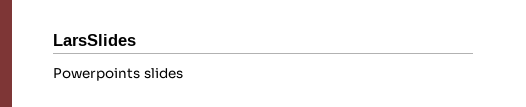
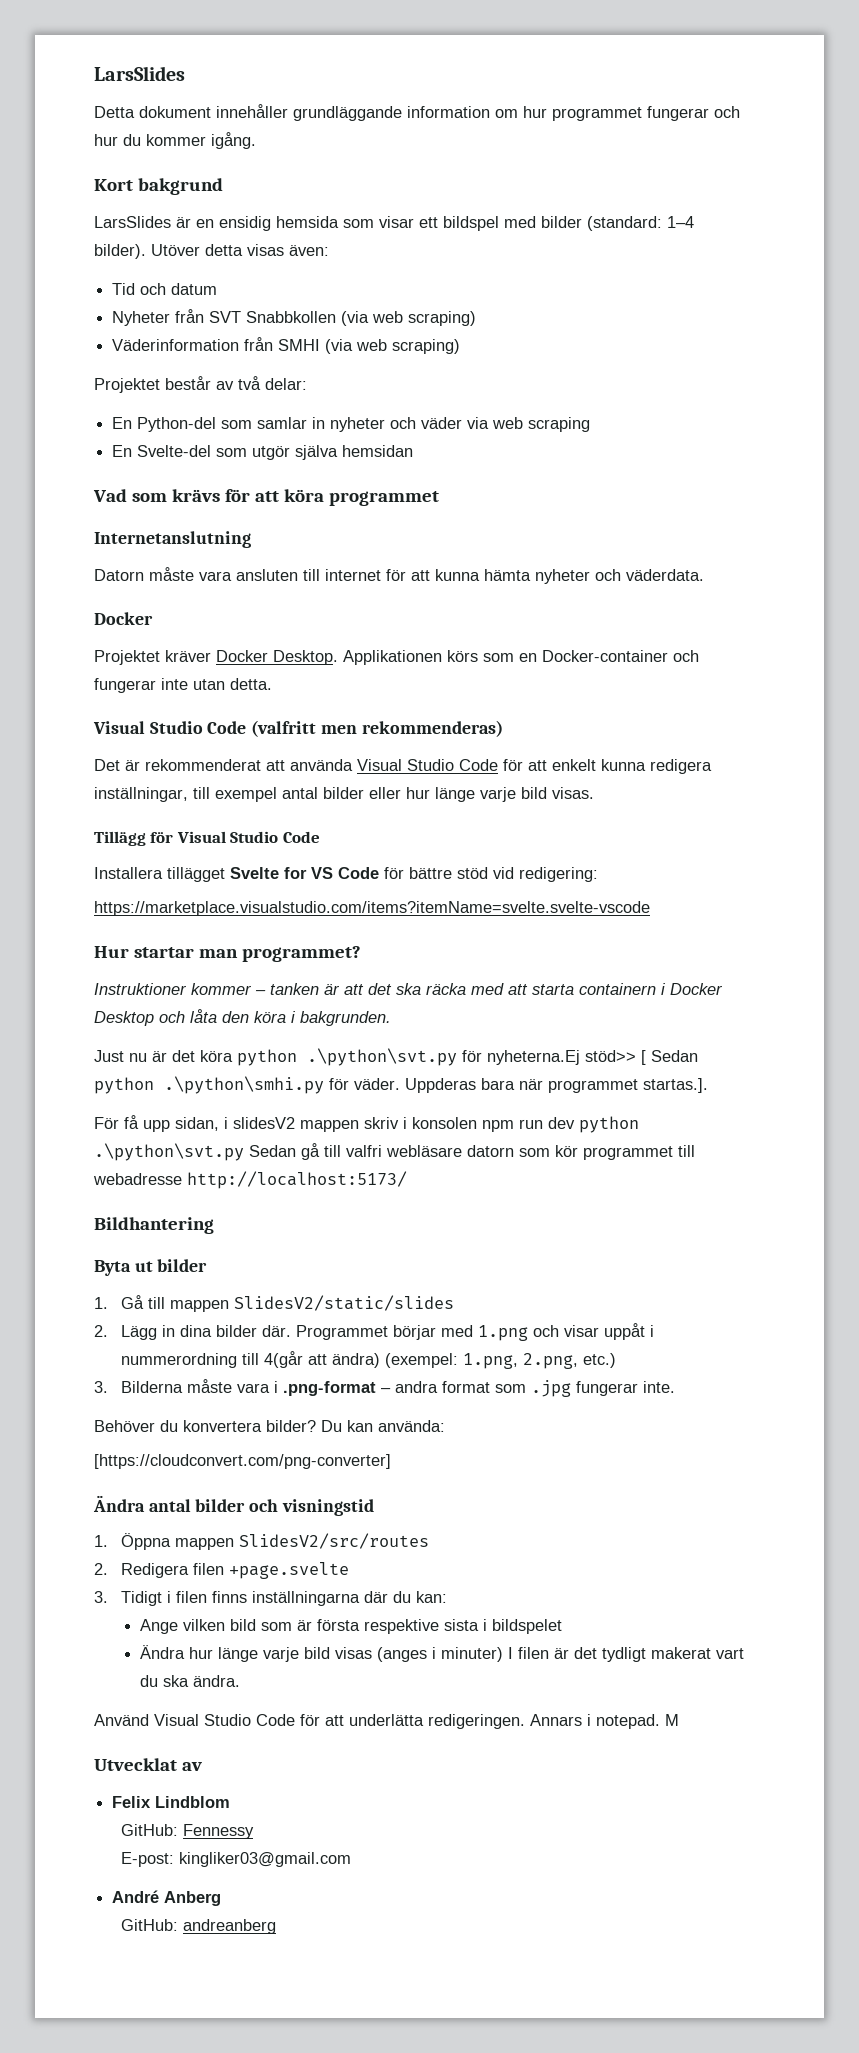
[53,68,183,81] Powerpoints slides -> [94,104,740,121] [94,132,256,149] [94,178,223,195] [94,216,694,231] [94,244,329,259] [112,283,218,295] [112,309,477,326] [112,337,461,354] [94,376,307,393] [112,417,591,432] [112,445,414,460] [93,489,439,506] [94,531,251,548] [94,567,704,584] [94,612,153,625] [94,650,699,665] [94,678,272,693] [93,720,503,737] [94,759,712,774] [94,787,594,802] [94,831,320,846] [94,867,598,882] [94,901,650,916] [94,946,361,962] [94,983,723,995] [94,1009,391,1026] [94,1048,698,1066] [94,1076,708,1094] [94,1115,639,1133] [94,1143,695,1161] [93,1171,407,1189] [94,1217,214,1234] [94,1259,208,1276] [94,1295,455,1312] [94,1323,655,1341] [121,1351,617,1369] [94,1379,676,1397] [94,1420,445,1432] [94,1454,391,1469] [93,1495,374,1516] [94,1533,430,1550] [94,1562,350,1579] [94,1591,448,1606] [139,1619,562,1634] [139,1645,744,1662] [139,1675,240,1687] [94,1714,679,1729] [94,1758,202,1771] [112,1796,231,1808] [121,1824,255,1839] [121,1852,352,1867] [112,1890,222,1906] [121,1919,277,1934] Detta dokument innehåller grundläggande information om hur programmet fungerar och hur du kommer igång. // Kort bakgrund // LarsSlides är en ensidig hemsida som visar ett bildspel med bilder (standard: 1–4 bilder). Utöver detta visas även: // Tid och datum // Nyheter från SVT Snabbkollen (via web scraping) // Väderinformation från SMHI (via web scraping) // Projektet består av två delar: // En Python-del som samlar in nyheter och väder via web scraping // En Svelte-del som utgör själva hemsidan // Vad som krävs för att köra programmet // Internetanslutning // Datorn måste vara ansluten till internet för att kunna hämta nyheter och väderdata. // Docker // Projektet kräver Docker Desktop. Applikationen körs som en Docker-container och fungerar inte utan detta. // Visual Studio Code (valfritt men rekommenderas) // Det är rekommenderat att använda Visual Studio Code för att enkelt kunna redigera inställningar, till exempel antal bilder eller hur länge varje bild visas. // Tillägg för Visual Studio Code // Installera tillägget Svelte for VS Code för bättre stöd vid redigering: // https://marketplace.visualstudio.com/items?itemName=svelte.svelte-vscode // Hur startar man programmet? // Instruktioner kommer – tanken är att det ska räcka med att starta containern i Docker Desktop och låta den köra i bakgrunden. // Just nu är det köra python .\python\svt.py för nyheterna.Ej stöd>> [ Sedan python .\python\smhi.py för väder. Uppderas bara när programmet startas.]. // För få upp sidan, i slidesV2 mappen skriv i konsolen npm run dev python .\python\svt.py Sedan gå till valfri webläsare datorn som kör programmet till webadresse http://localhost:5173/ // Bildhantering // Byta ut bilder // 1. Gå till mappen SlidesV2/static/slides // 2. Lägg in dina bilder där. Programmet börjar med 1.png och visar uppåt i nummerordning till 4(går att ändra) (exempel: 1.png, 2.png, etc.) // 3. Bilderna måste vara i .png-format – andra format som .jpg fungerar inte. // Behöver du konvertera bilder? Du kan använda: // [https://cloudconvert.com/png-converter] // Ändra antal bilder och visningstid // 1. Öppna mappen SlidesV2/src/routes // 2. Redigera filen +page.svelte // 3. Tidigt i filen finns inställningarna där du kan: // Ange vilken bild som är första respektive sista i bildspelet // Ändra hur länge varje bild visas (anges i minuter) I filen är det tydligt makerat vart du ska ändra. // Använd Visual Studio Code för att underlätta redigeringen. Annars i notepad. M // Utvecklat av // Felix Lindblom // GitHub: Fennessy // E-post: kingliker03@gmail.com // André Anberg // GitHub: andreanberg

